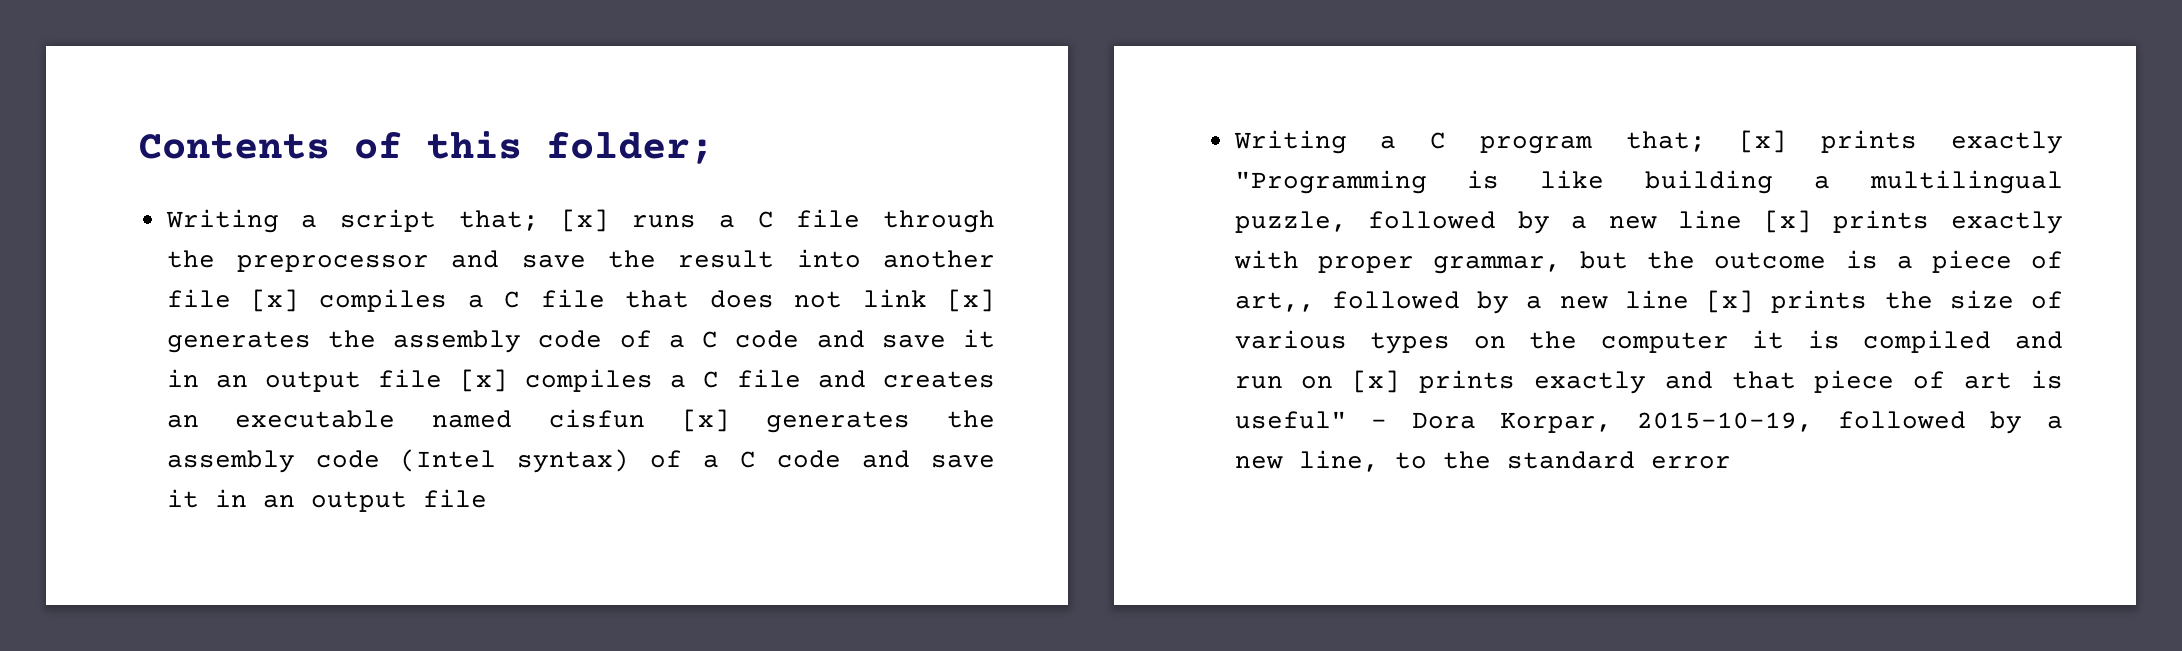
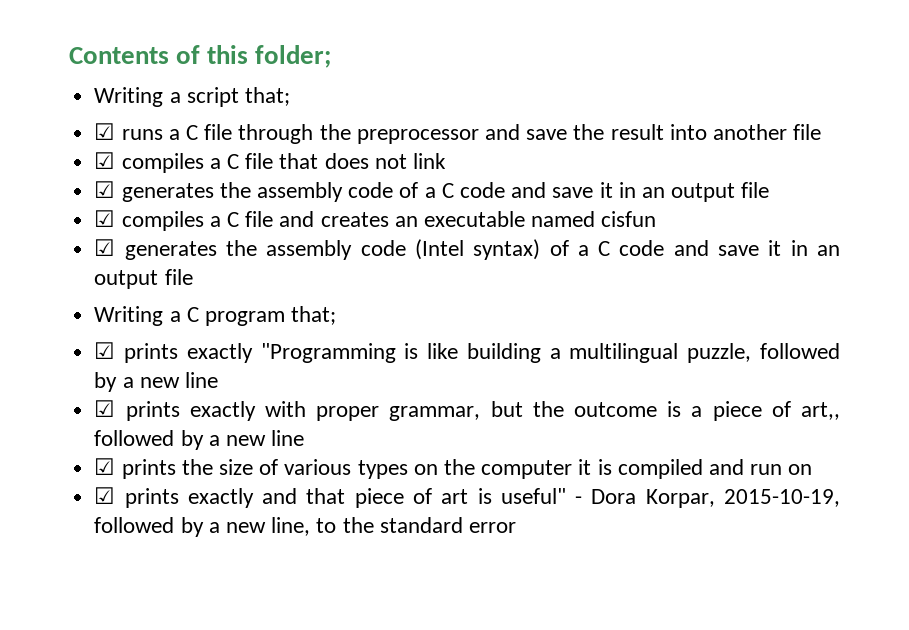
[561,209,610,232] [x] -> [94,123,116,140] // ☑
[251,289,300,312] [x] -> [94,152,116,169] // ☑
[947,289,996,312] [x] -> [94,181,116,198] // ☑
[459,369,508,392] [x] -> [94,210,116,227] // ☑
[681,409,730,432] [x] -> [94,239,116,256] // ☑
[1739,130,1788,153] [x] -> [94,342,116,359] // ☑
[1763,210,1812,233] [x] -> [94,400,116,417] // ☑
[1706,290,1755,313] [x] -> [94,458,116,475] // ☑
[1352,370,1401,393] [x] -> [94,487,116,504] // ☑

